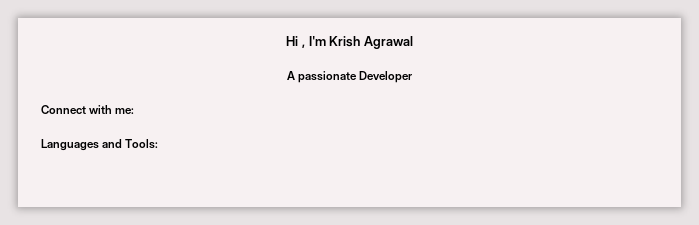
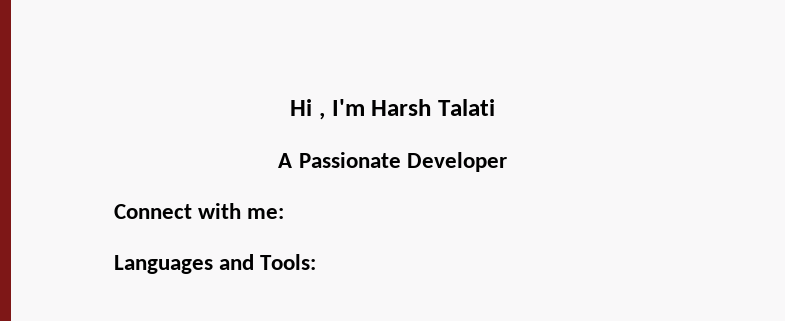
[329,36,413,49] Krish Agrawal -> [371,99,495,116] Harsh Talati
[298,71,357,83] passionate -> [298,152,401,168] Passionate

